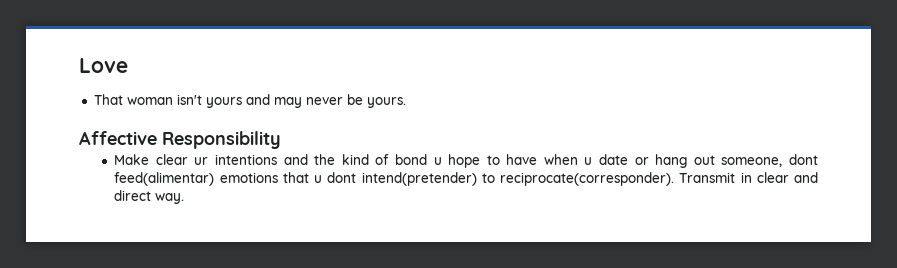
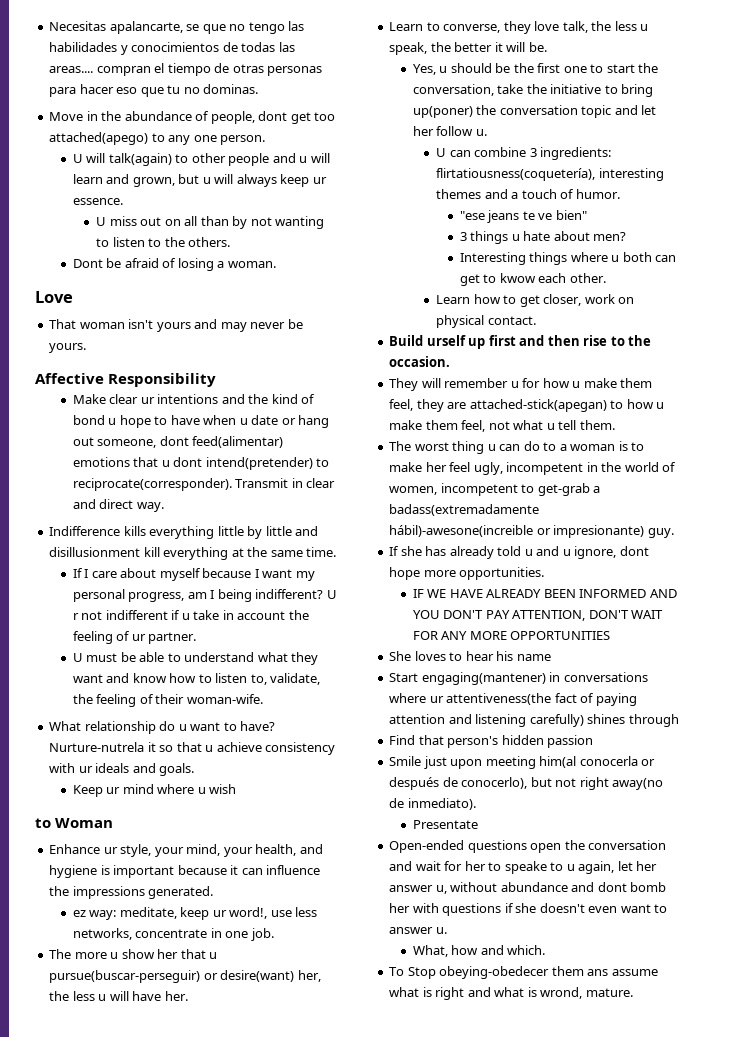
(79, 65) none -> [49,21,305,34] [49,42,295,55] [49,63,323,76] [49,84,259,97] [49,111,336,124] [49,132,266,145] [72,153,330,166] [72,174,327,187] [72,198,123,205] [96,216,325,229] [96,237,231,247] [72,258,276,271] Necesitas apalancarte, se que no tengo las habilidades y conocimientos de todas las areas.... compran el tiempo de otras personas para hacer eso que tu no dominas. // Move in the abundance of people, dont get too attached(apego) to any one person. // U will talk(again) to other people and u will learn and grown, but u will always keep ur essence. // U miss out on all than by not wanting to listen to the others. // Dont be afraid of losing a woman. //
(185, 198) none -> [49,526,319,539] [49,547,337,560] [72,568,315,581] [72,589,337,602] [72,610,309,620] [72,631,197,644] [72,652,319,665] [72,673,321,685] [72,694,263,707] [49,721,276,734] [49,742,336,755] [49,763,195,776] [72,784,237,797] [35,818,114,828] [49,844,323,857] [49,865,321,878] [49,886,214,899] [72,907,318,920] [72,928,274,941] [49,949,218,959] [49,970,321,983] [49,991,188,1001] [389,21,649,34] [389,42,547,55] [412,63,659,75] [412,84,654,97] [412,105,657,118] [412,126,487,136] [436,147,612,160] [436,168,664,181] [436,189,620,199] [459,210,587,223] [459,231,627,244] [459,252,677,265] [459,273,606,286] [436,294,635,307] [436,315,536,328] [389,335,652,349] [389,356,451,367] [389,378,653,391] [389,399,665,412] [389,420,615,432] [389,441,645,454] [389,462,677,475] [389,483,601,496] [389,504,540,516] [389,525,674,538] [389,546,649,559] [389,567,545,580] [412,589,677,598] [412,610,664,621] [412,631,611,640] [389,651,551,661] [389,672,648,685] [389,693,637,706] [389,714,679,727] [389,735,594,748] [389,756,656,769] [389,777,664,790] [389,798,476,810] [412,820,478,829] [389,840,667,853] [389,861,658,874] [389,882,667,894] [389,903,668,916] [389,927,447,934] [412,945,546,957] [389,966,658,979] [389,987,633,1000] // Indifference kills everything little by little and disillusionment kill everything at the same time. // If I care about myself because I want my personal progress, am I being indifferent? U r not indifferent if u take in account the feeling of ur partner. // U must be able to understand what they want and know how to listen to, validate, the feeling of their woman-wife. // What relationship do u want to have? Nurture-nutrela it so that u achieve consistency with ur ideals and goals. // Keep ur mind where u wish // to Woman // Enhance ur style, your mind, your health, and hygiene is important because it can influence the impressions generated. // ez way: meditate, keep ur word!, use less networks, concentrate in one job. // The more u show her that u pursue(buscar-perseguir) or desire(want) her, the less u will have her. // Learn to converse, they love talk, the less u speak, the better it will be. // Yes, u should be the first one to start the conversation, take the initiative to bring up(poner) the conversation topic and let her follow u. // U can combine 3 ingredients: flirtatiousness(coquetería), interesting themes and a touch of humor. // "ese jeans te ve bien" // 3 things u hate about men? // Interesting things where u both can get to kwow each other. // Learn how to get closer, work on physical contact. // Build urself up first and then rise to the occasion. // They will remember u for how u make them feel, they are attached-stick(apegan) to how u make them feel, not what u tell them. // The worst thing u can do to a woman is to make her feel ugly, incompetent in the world of women, incompetent to get-grab a badass(extremadamente hábil)-awesone(increible or impresionante) guy. // If she has already told u and u ignore, dont hope more opportunities. // IF WE HAVE ALREADY BEEN INFORMED AND YOU DON'T PAY ATTENTION, DON'T WAIT FOR ANY MORE OPPORTUNITIES // She loves to hear his name // Start engaging(mantener) in conversations where ur attentiveness(the fact of paying attention and listening carefully) shines through // Find that person's hidden passion // Smile just upon meeting him(al conocerla or después de conocerlo), but not right away(no de inmediato). // Presentate // Open-ended questions open the conversation and wait for her to speake to u again, let her answer u, without abundance and dont bomb her with questions if she doesn't even want to answer u. // What, how and which. // To Stop obeying-obedecer them ans assume what is right and what is wrond, mature.

